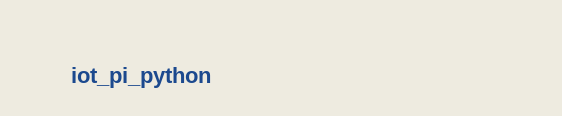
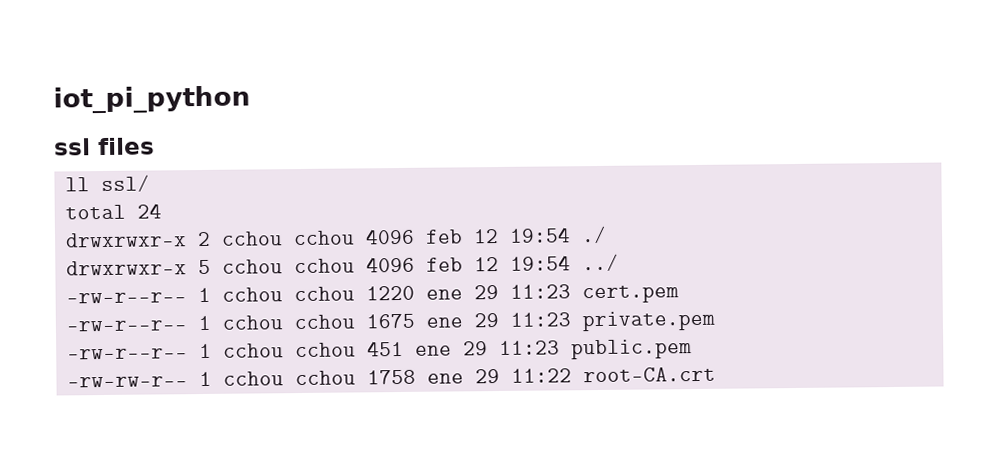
(211, 77) none -> [54,137,155,156] [64,174,150,193] [64,203,162,220] [64,225,607,248] [65,253,619,276] [65,284,679,304] [65,310,716,332] [66,339,692,360] [66,366,716,388] // ssl files // ll ssl/ // total 24 // drwxrwxr-x 2 cchou cchou 4096 feb 12 19:54 ./ // drwxrwxr-x 5 cchou cchou 4096 feb 12 19:54 ../ // -rw-r--r-- 1 cchou cchou 1220 ene 29 11:23 cert.pem // -rw-r--r-- 1 cchou cchou 1675 ene 29 11:23 private.pem // -rw-r--r-- 1 cchou cchou 451 ene 29 11:23 public.pem // -rw-rw-r-- 1 cchou cchou 1758 ene 29 11:22 root-CA.crt

